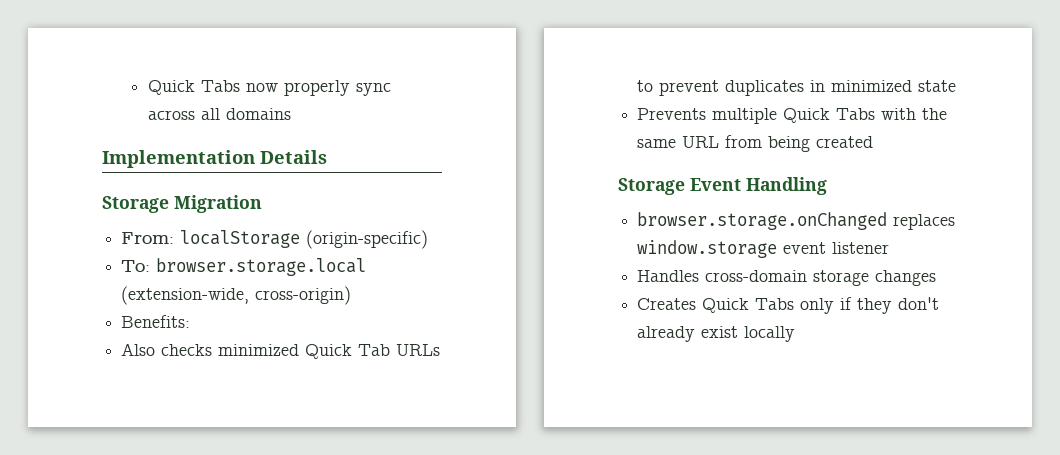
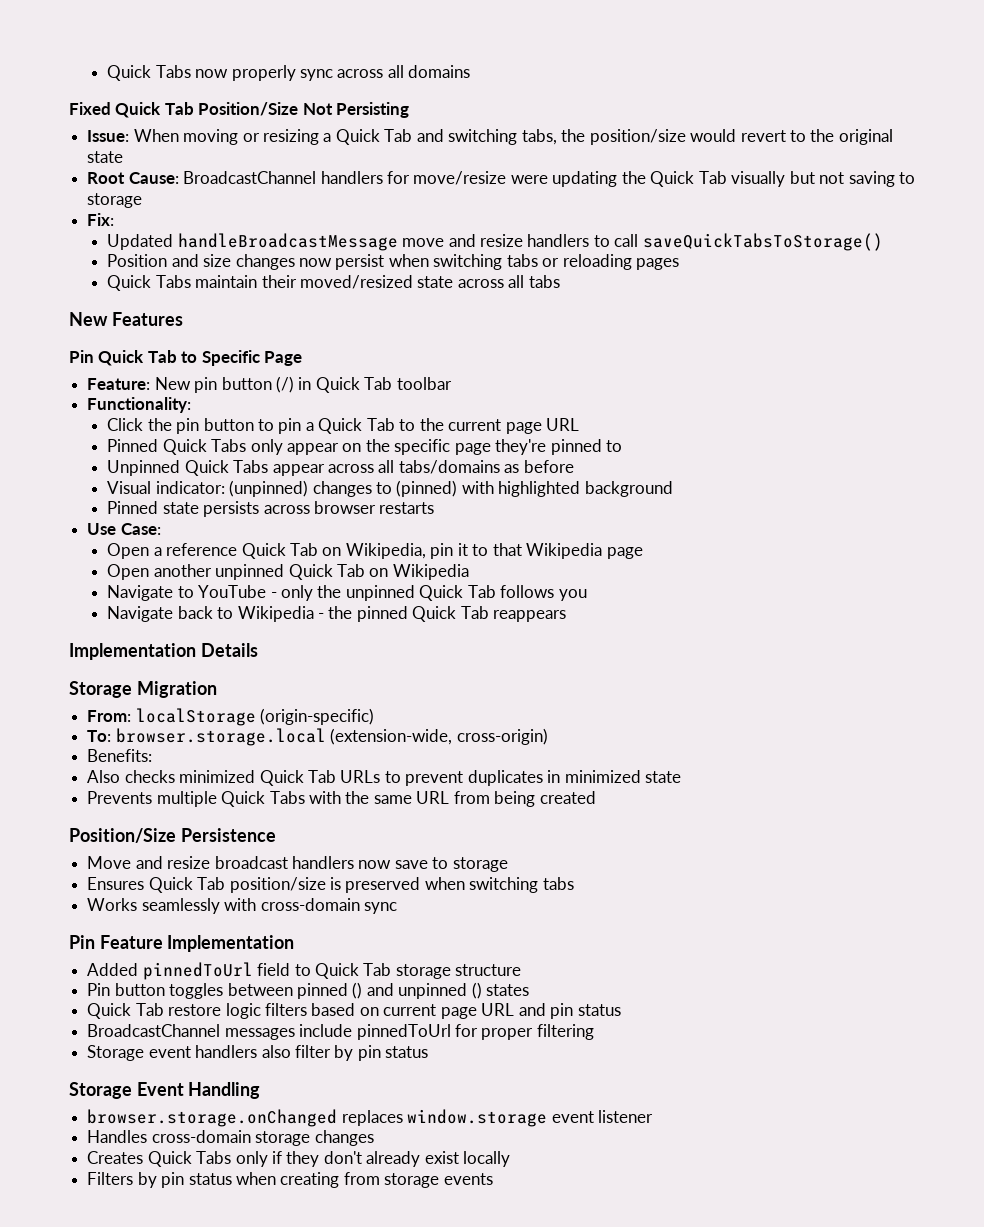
(291, 114) none -> [69,102,410,118] [87,129,893,145] [87,151,124,163] [87,171,915,187] [87,193,143,208] [87,213,115,226] [107,233,883,251] [107,254,680,270] [107,275,560,291] [69,312,183,326] [69,350,303,366] [87,376,452,393] [87,397,192,413] [107,418,580,434] [107,439,623,455] [107,460,574,476] [107,480,673,497] [107,501,435,517] [87,523,161,535] [107,543,643,559] [107,564,469,580] [107,585,587,601] [107,606,567,622] // Fixed Quick Tab Position/Size Not Persisting // Issue: When moving or resizing a Quick Tab and switching tabs, the position/size would revert to the original state // Root Cause: BroadcastChannel handlers for move/resize were updating the Quick Tab visually but not saving to storage // Fix: // Updated handleBroadcastMessage move and resize handlers to call saveQuickTabsToStorage() // Position and size changes now persist when switching tabs or reloading pages // Quick Tabs maintain their moved/resized state across all tabs // New Features // Pin Quick Tab to Specific Page // Feature: New pin button (/) in Quick Tab toolbar // Functionality: // Click the pin button to pin a Quick Tab to the current page URL // Pinned Quick Tabs only appear on the specific page they're pinned to // Unpinned Quick Tabs appear across all tabs/domains as before // Visual indicator: (unpinned) changes to (pinned) with highlighted background // Pinned state persists across browser restarts // Use Case: // Open a reference Quick Tab on Wikipedia, pin it to that Wikipedia page // Open another unpinned Quick Tab on Wikipedia // Navigate to YouTube - only the unpinned Quick Tab follows you // Navigate back to Wikipedia - the pinned Quick Tab reappears
(874, 142) none -> [69,828,276,843] [87,856,508,872] [87,877,574,893] [87,898,397,914] [69,935,295,952] [87,962,522,980] [87,982,530,999] [87,1003,621,1019] [87,1024,594,1040] [87,1045,429,1061] // Position/Size Persistence // Move and resize broadcast handlers now save to storage // Ensures Quick Tab position/size is preserved when switching tabs // Works seamlessly with cross-domain sync // Pin Feature Implementation // Added pinnedToUrl field to Quick Tab storage structure // Pin button toggles between pinned () and unpinned () states // Quick Tab restore logic filters based on current page URL and pin status // BroadcastChannel messages include pinnedToUrl for proper filtering // Storage event handlers also filter by pin status
(796, 334) none -> [87,1172,493,1188] // Filters by pin status when creating from storage events

